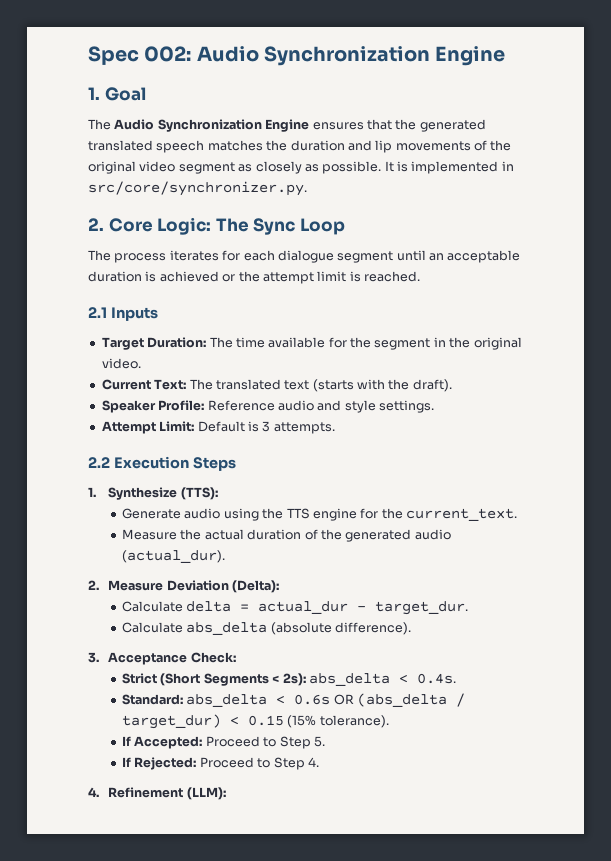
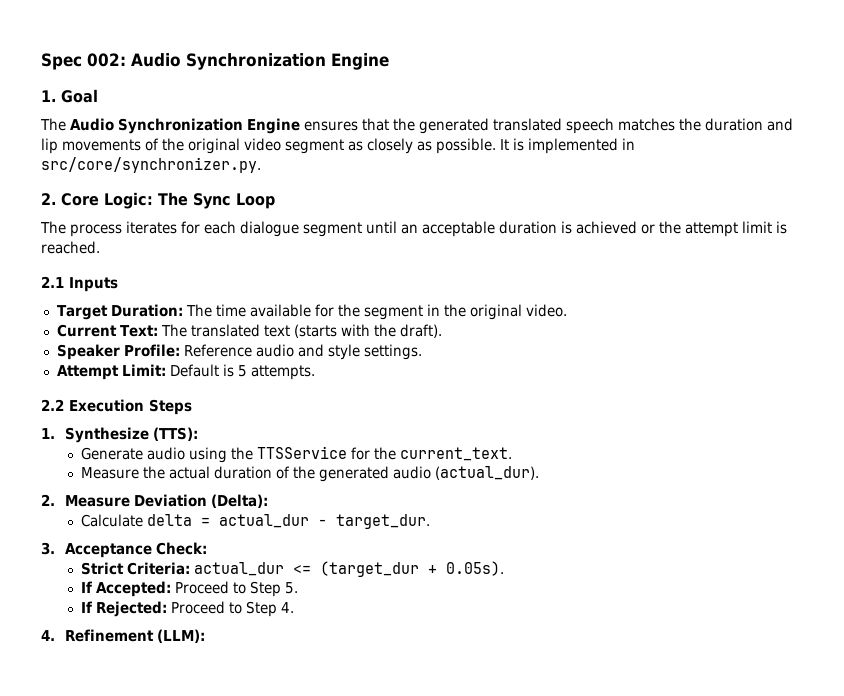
[262,421,271,432] 3 -> [237,365,247,377] 5
[286,508,357,521] TTS engine -> [257,446,348,459] TTSService
[122,622,412,635] // Calculate abs_delta (absolute difference). -> (431, 521) none
[160,673,456,686] [122,693,466,707] [122,714,389,729] (Short Segments < 2s): abs_delta < 0.4s. // Standard: abs_delta < 0.6s OR (abs_delta / target_dur) < 0.15 (15% tolerance). -> [127,561,505,577] Criteria: actual_dur <= (target_dur + 0.05s).

